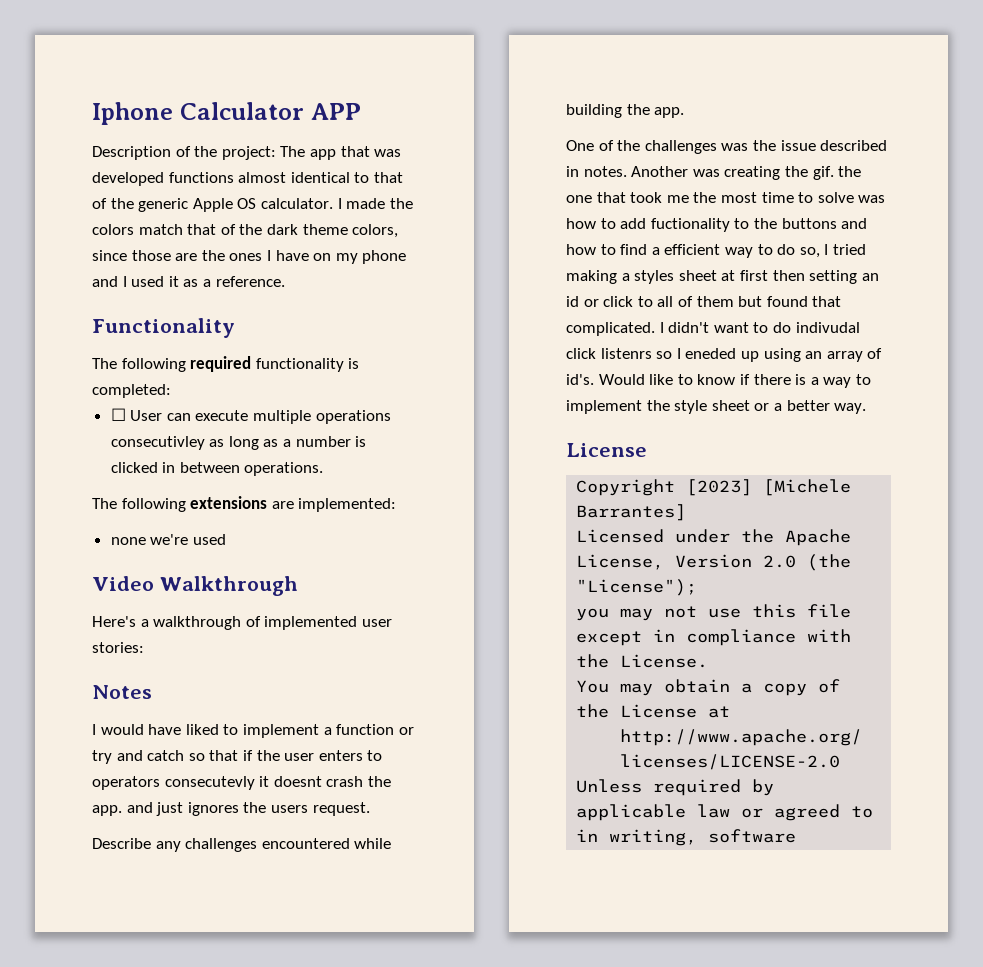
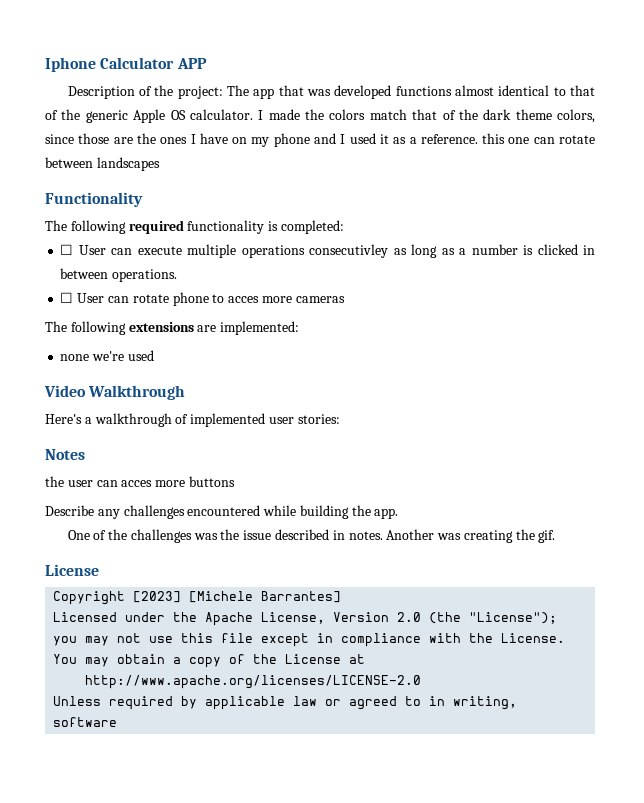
(285, 281) none -> [482,133,596,144] [45,157,160,171] this one can rotate between landscapes
(324, 469) none -> [60,292,345,306] // ☐ User can rotate phone to acces more cameras
[92,724,414,738] [92,750,383,764] [92,776,391,790] [92,802,370,816] I would have liked to implement a function or try and catch so that if the user enters to operators consecutevly it doesnt crash the app. and just ignores the users request. -> [45,476,235,487] the user can acces more buttons
[838,166,862,177] [566,192,886,203] [566,218,868,232] [566,244,866,258] [566,270,879,284] [566,296,842,307] [566,322,860,336] [566,348,883,362] [566,374,871,388] [566,400,867,414] the one that took me the most time to solve was how to add fuctionality to the buttons and how to find a efficient way to do so, I tried making a styles sheet at first then setting an id or click to all of them but found that complicated. I didn't want to do indivudal click listenrs so I eneded up using an array of id's. Would like to know if there is a way to implement the style sheet or a better way. -> (556, 536) none

